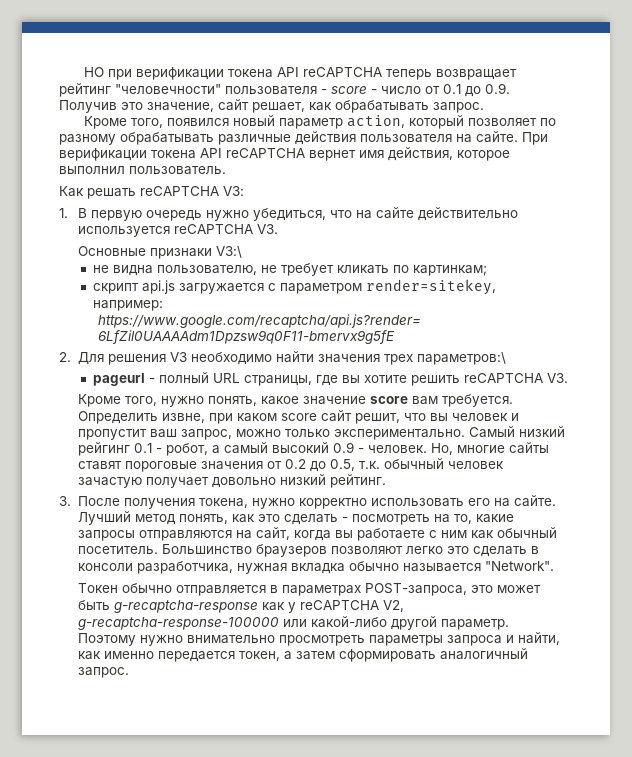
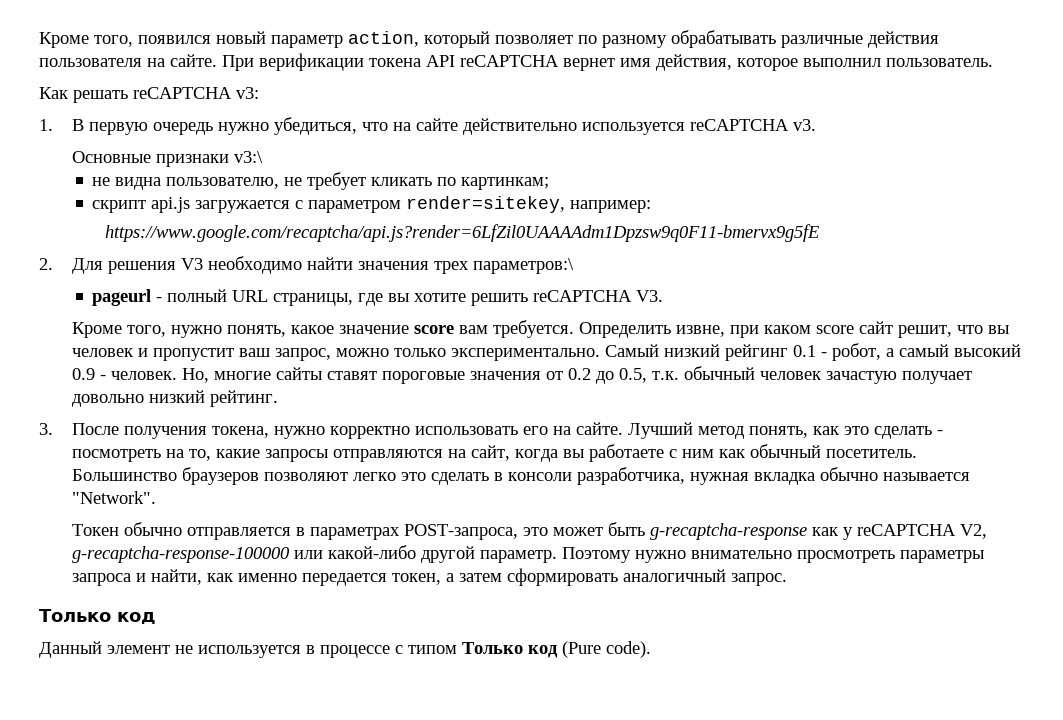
[83,67,517,80] [59,83,510,97] [59,99,484,113] НО при верификации токена API reCAPTCHA теперь возвращает рейтинг "человечности" пользователя - score - число от 0.1 до 0.9. Получив это значение, сайт решает, как обрабатывать запрос. // -> (39, 40) none
[223,186,244,196] V3: -> [236,87,259,99] v3:
[257,224,279,234] V3. -> [793,119,817,131] v3.
[216,246,243,258] V3:\ -> [234,151,264,163] v3:\
(130, 672) none -> [39,609,156,624] [39,641,651,658] // Только код // Данный элемент не используется в процессе с типом Только код (Pure code).

